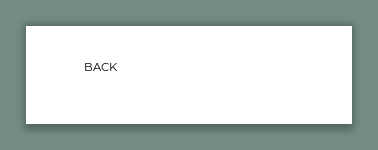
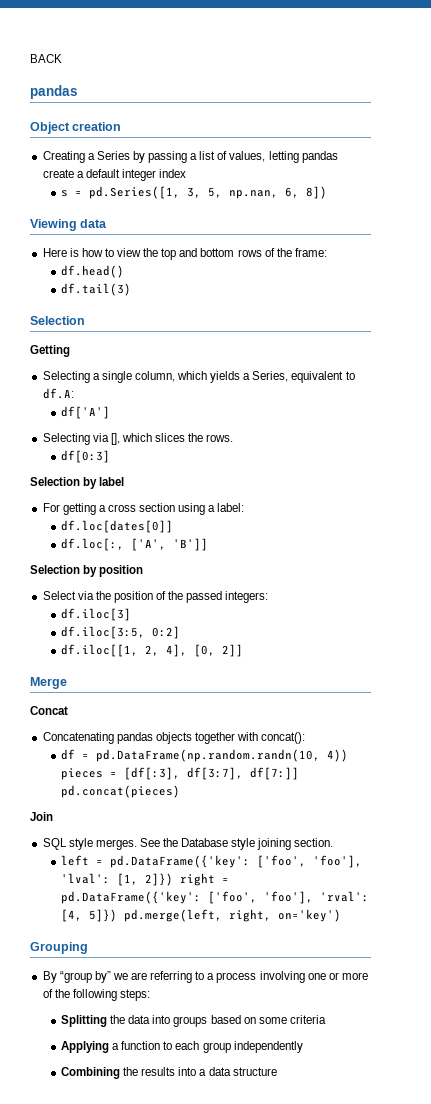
(118, 67) none -> [30,85,78,99] [30,122,122,134] [42,151,338,163] [42,169,187,181] [60,186,327,199] [30,219,108,231] [42,248,327,260] [60,265,124,278] [60,283,131,296] [30,316,85,325] [30,345,70,357] [42,371,355,383] [42,388,74,399] [60,406,110,419] [42,433,234,445] [60,450,110,463] [30,477,125,489] [42,503,245,515] [60,520,173,533] [60,538,208,551] [30,565,144,577] [42,591,269,603] [60,608,131,621] [60,626,180,639] [60,644,243,657] [30,677,67,689] [30,706,68,715] [42,732,306,744] [60,749,348,762] [60,767,299,780] [60,785,180,798] [30,812,53,821] [42,838,334,850] [60,855,362,868] [60,873,229,886] [60,891,369,904] [60,909,341,922] [30,942,88,954] [42,971,368,983] [42,989,150,1001] [60,1015,326,1027] [60,1041,303,1053] [60,1067,277,1079] // pandas // Object creation // Creating a Series by passing a list of values, letting pandas create a default integer index // s = pd.Series([1, 3, 5, np.nan, 6, 8]) // Viewing data // Here is how to view the top and bottom rows of the frame: // df.head() // df.tail(3) // Selection // Getting // Selecting a single column, which yields a Series, equivalent to df.A: // df['A'] // Selecting via [], which slices the rows. // df[0:3] // Selection by label // For getting a cross section using a label: // df.loc[dates[0]] // df.loc[:, ['A', 'B']] // Selection by position // Select via the position of the passed integers: // df.iloc[3] // df.iloc[3:5, 0:2] // df.iloc[[1, 2, 4], [0, 2]] // Merge // Concat // Concatenating pandas objects together with concat(): // df = pd.DataFrame(np.random.randn(10, 4)) pieces = [df[:3], df[3:7], df[7:]] pd.concat(pieces) // Join // SQL style merges. See the Database style joining section. // left = pd.DataFrame({'key': ['foo', 'foo'], 'lval': [1, 2]}) right = pd.DataFrame({'key': ['foo', 'foo'], 'rval': [4, 5]}) pd.merge(left, right, on='key') // Grouping // By “group by” we are referring to a process involving one or more of the following steps: // Splitting the data into groups based on some criteria // Applying a function to each group independently // Combining the results into a data structure

